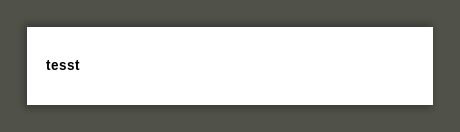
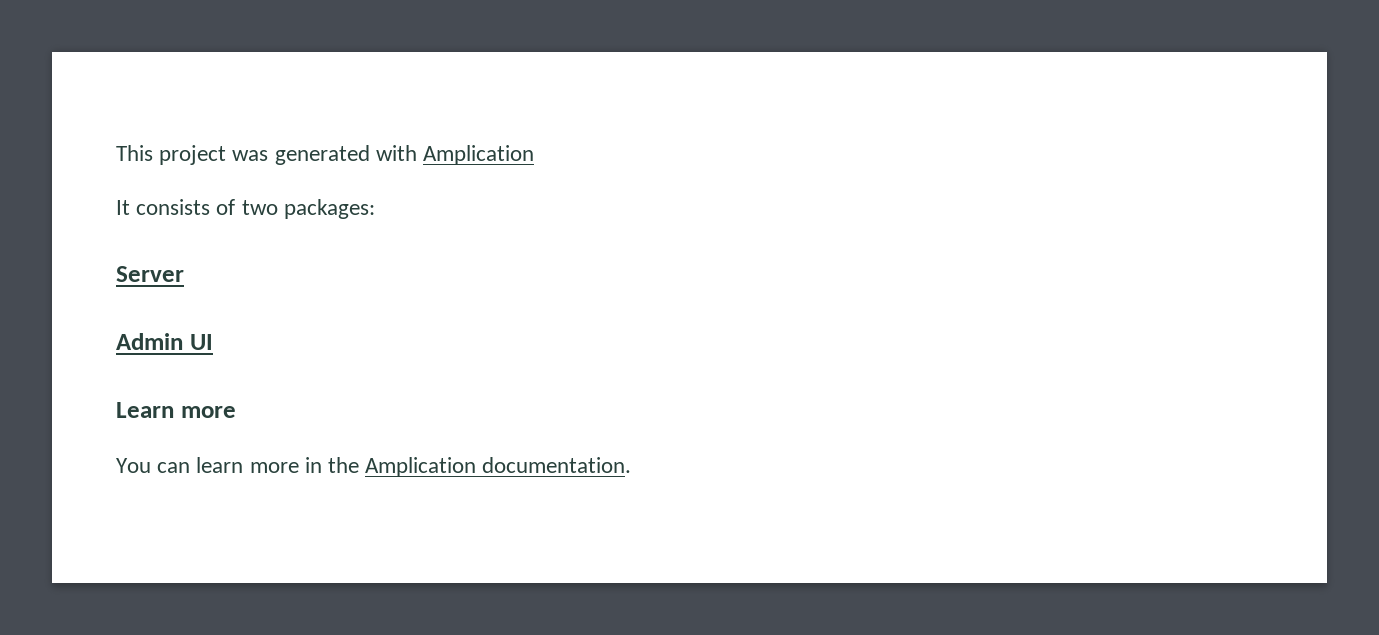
[46,60,80,70] tesst -> [116,145,535,165] [116,199,375,219] [116,266,184,282] [116,333,213,350] [116,402,236,418] [116,457,632,477] This project was generated with Amplication // It consists of two packages: // Server // Admin UI // Learn more // You can learn more in the Amplication documentation.

